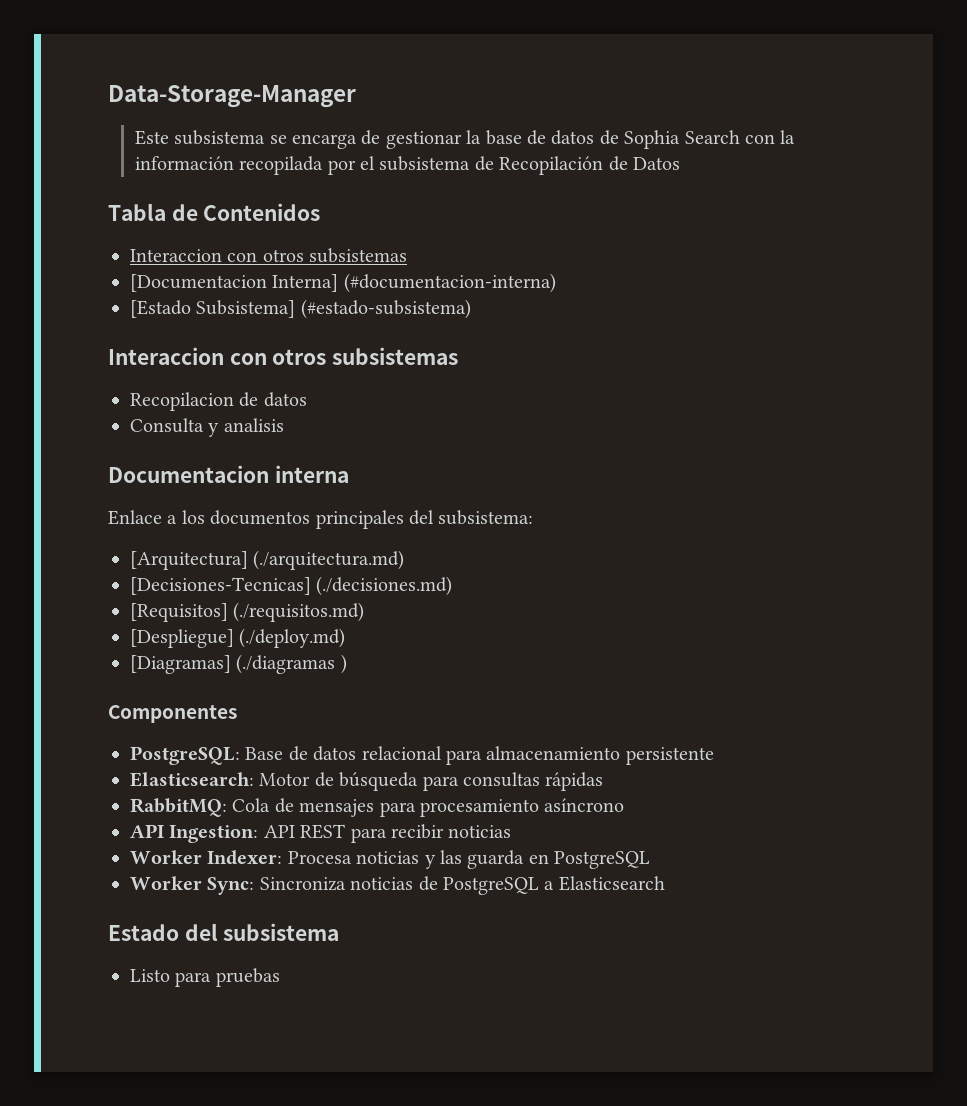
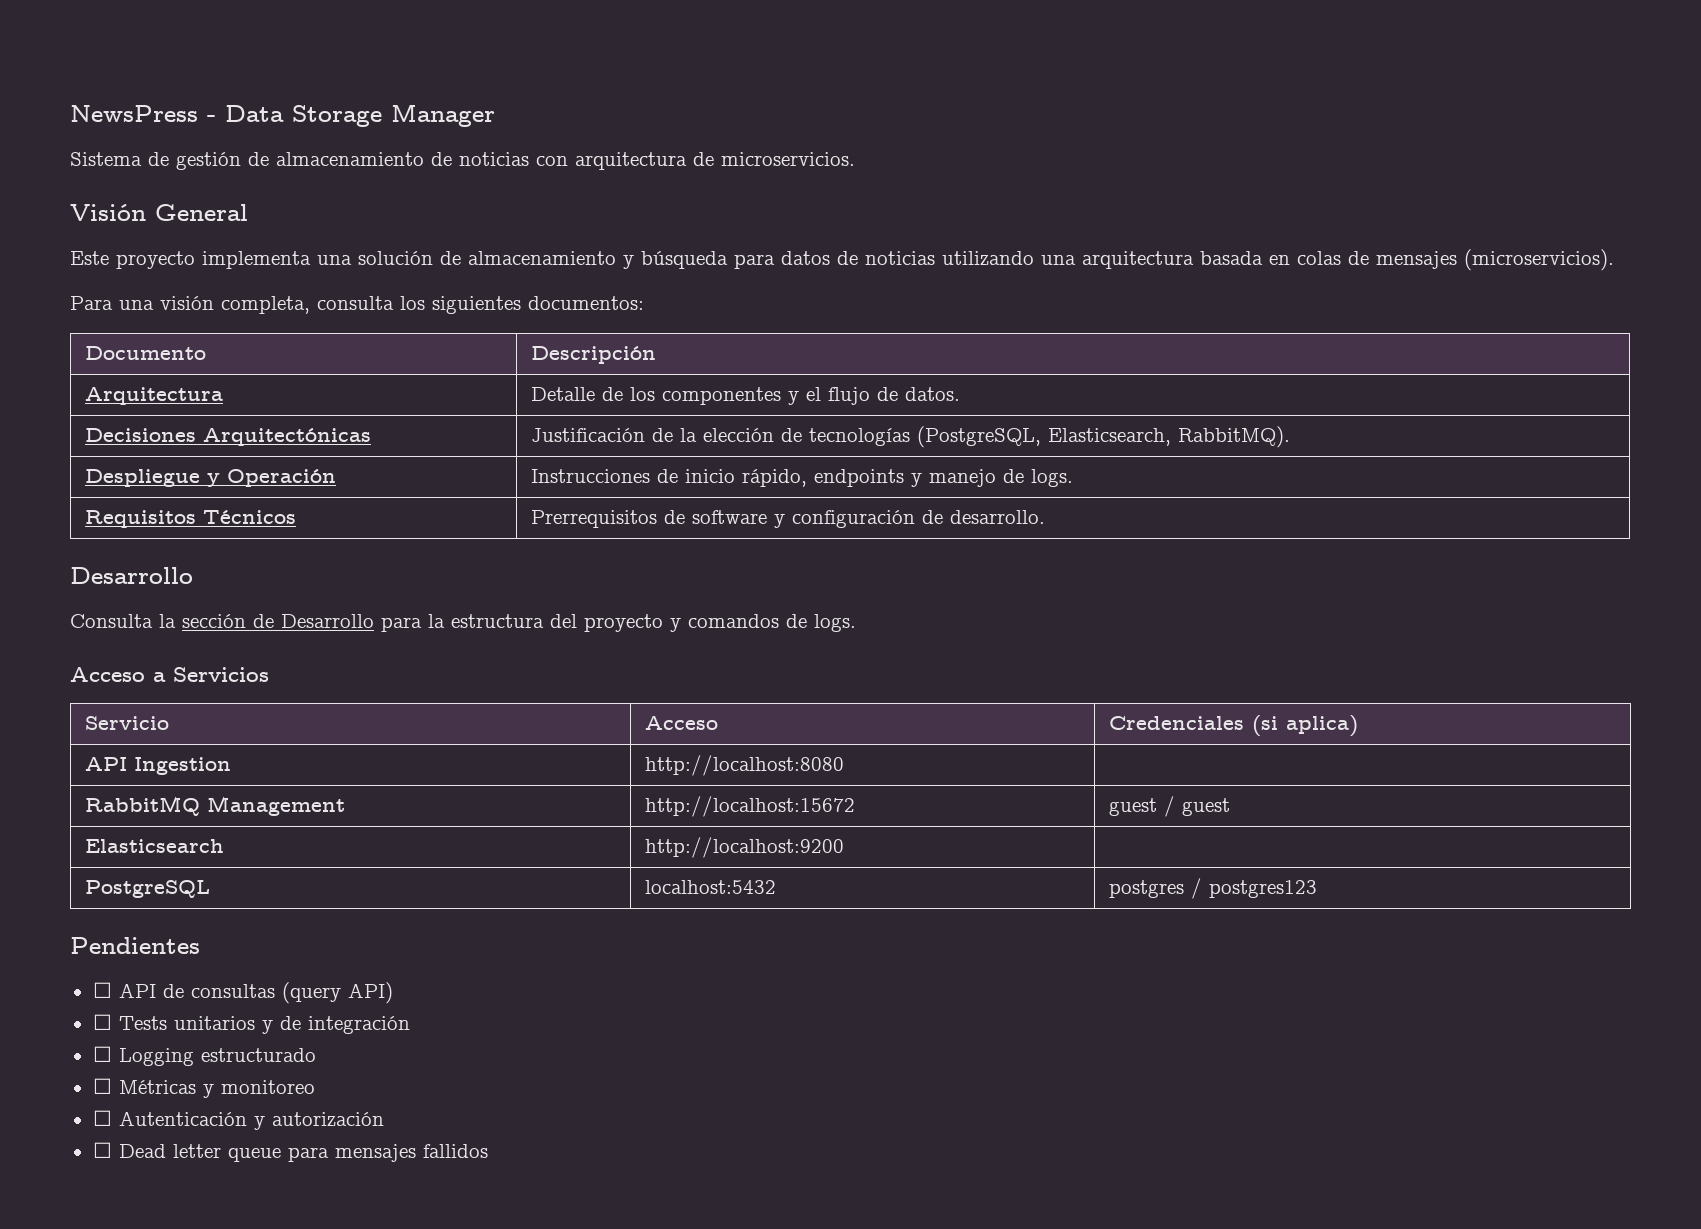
[108,85,356,108] [134,130,796,149] [134,156,680,175] [108,203,321,221] [130,248,408,263] [130,273,556,293] [130,299,471,319] [108,347,459,365] [130,392,307,411] [130,418,284,437] [108,465,349,483] [108,510,534,529] [130,550,405,570] [130,576,453,596] [130,602,365,622] [130,628,346,648] [130,654,347,674] [108,705,237,723] [130,746,714,765] [130,772,604,791] [130,798,625,817] [130,824,512,843] [130,850,651,869] [130,876,665,895] [108,923,340,941] [130,968,280,987] Data-Storage-Manager // Este subsistema se encarga de gestionar la base de datos de Sophia Search con la información recopilada por el subsistema de Recopilación de Datos // Tabla de Contenidos // Interaccion con otros subsistemas // [Documentacion Interna] (#documentacion-interna) // [Estado Subsistema] (#estado-subsistema) // Interaccion con otros subsistemas // Recopilacion de datos // Consulta y analisis // Documentacion interna // Enlace a los documentos principales del subsistema: // [Arquitectura] (./arquitectura.md) // [Decisiones-Tecnicas] (./decisiones.md) // [Requisitos] (./requisitos.md) // [Despliegue] (./deploy.md) // [Diagramas] (./diagramas ) // Componentes // PostgreSQL: Base de datos relacional para almacenamiento persistente // Elasticsearch: Motor de búsqueda para consultas rápidas // RabbitMQ: Cola de mensajes para procesamiento asíncrono // API Ingestion: API REST para recibir noticias // Worker Indexer: Procesa noticias y las guarda en PostgreSQL // Worker Sync: Sincroniza noticias de PostgreSQL a Elasticsearch // Estado del subsistema // Listo para pruebas -> [70,104,495,127] [70,152,855,170] [70,204,248,221] [70,249,1614,271] [70,296,644,314] [85,346,207,360] [531,346,657,364] [85,387,224,405] [531,387,961,405] [85,428,372,446] [531,426,1291,448] [85,469,337,487] [531,469,1074,487] [85,510,297,528] [531,510,1046,528] [70,567,193,584] [70,614,856,632] [70,667,269,682] [85,716,170,730] [645,716,719,730] [1109,715,1359,737] [85,757,232,775] [645,755,845,776] [85,796,346,816] [645,796,856,817] [1109,796,1231,817] [85,839,225,853] [645,837,845,858] [85,880,211,898] [645,880,777,894] [1109,878,1318,899] [70,937,200,954] [92,982,393,1004] [92,1014,410,1034] [92,1046,316,1066] [92,1078,315,1098] [92,1110,384,1130] [92,1142,488,1162] NewsPress - Data Storage Manager // Sistema de gestión de almacenamiento de noticias con arquitectura de microservicios. // Visión General // Este proyecto implementa una solución de almacenamiento y búsqueda para datos de noticias utilizando una arquitectura basada en colas de mensajes (microservicios). // Para una visión completa, consulta los siguientes documentos: // Documento | Descripción // Arquitectura | Detalle de los componentes y el flujo de datos. // Decisiones Arquitectónicas | Justificación de la elección de tecnologías (PostgreSQL, Elasticsearch, RabbitMQ). // Despliegue y Operación | Instrucciones de inicio rápido, endpoints y manejo de logs. // Requisitos Técnicos | Prerrequisitos de software y configuración de desarrollo. // Desarrollo // Consulta la sección de Desarrollo para la estructura del proyecto y comandos de logs. // Acceso a Servicios // Servicio | Acceso | Credenciales (si aplica) // API Ingestion | http://localhost:8080 | // RabbitMQ Management | http://localhost:15672 | guest / guest // Elasticsearch | http://localhost:9200 | // PostgreSQL | localhost:5432 | postgres / postgres123 // Pendientes // ☐ API de consultas (query API) // ☐ Tests unitarios y de integración // ☐ Logging estructurado // ☐ Métricas y monitoreo // ☐ Autenticación y autorización // ☐ Dead letter queue para mensajes fallidos

